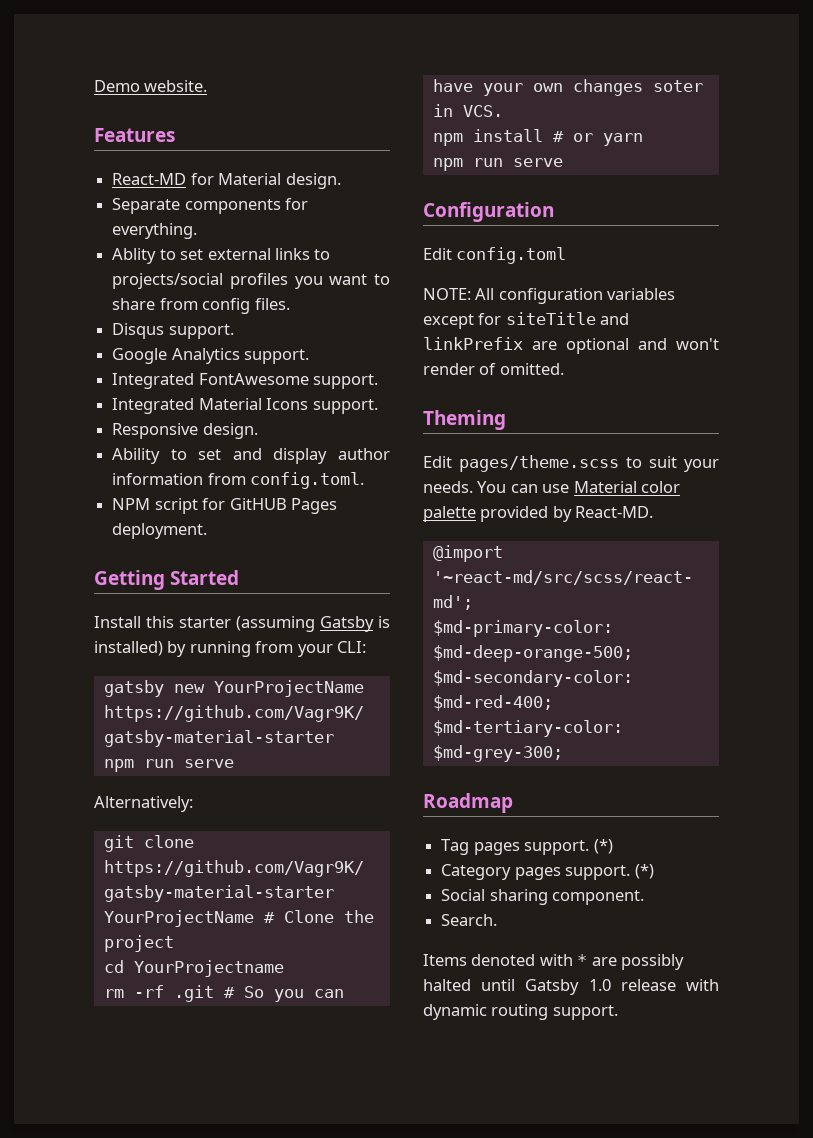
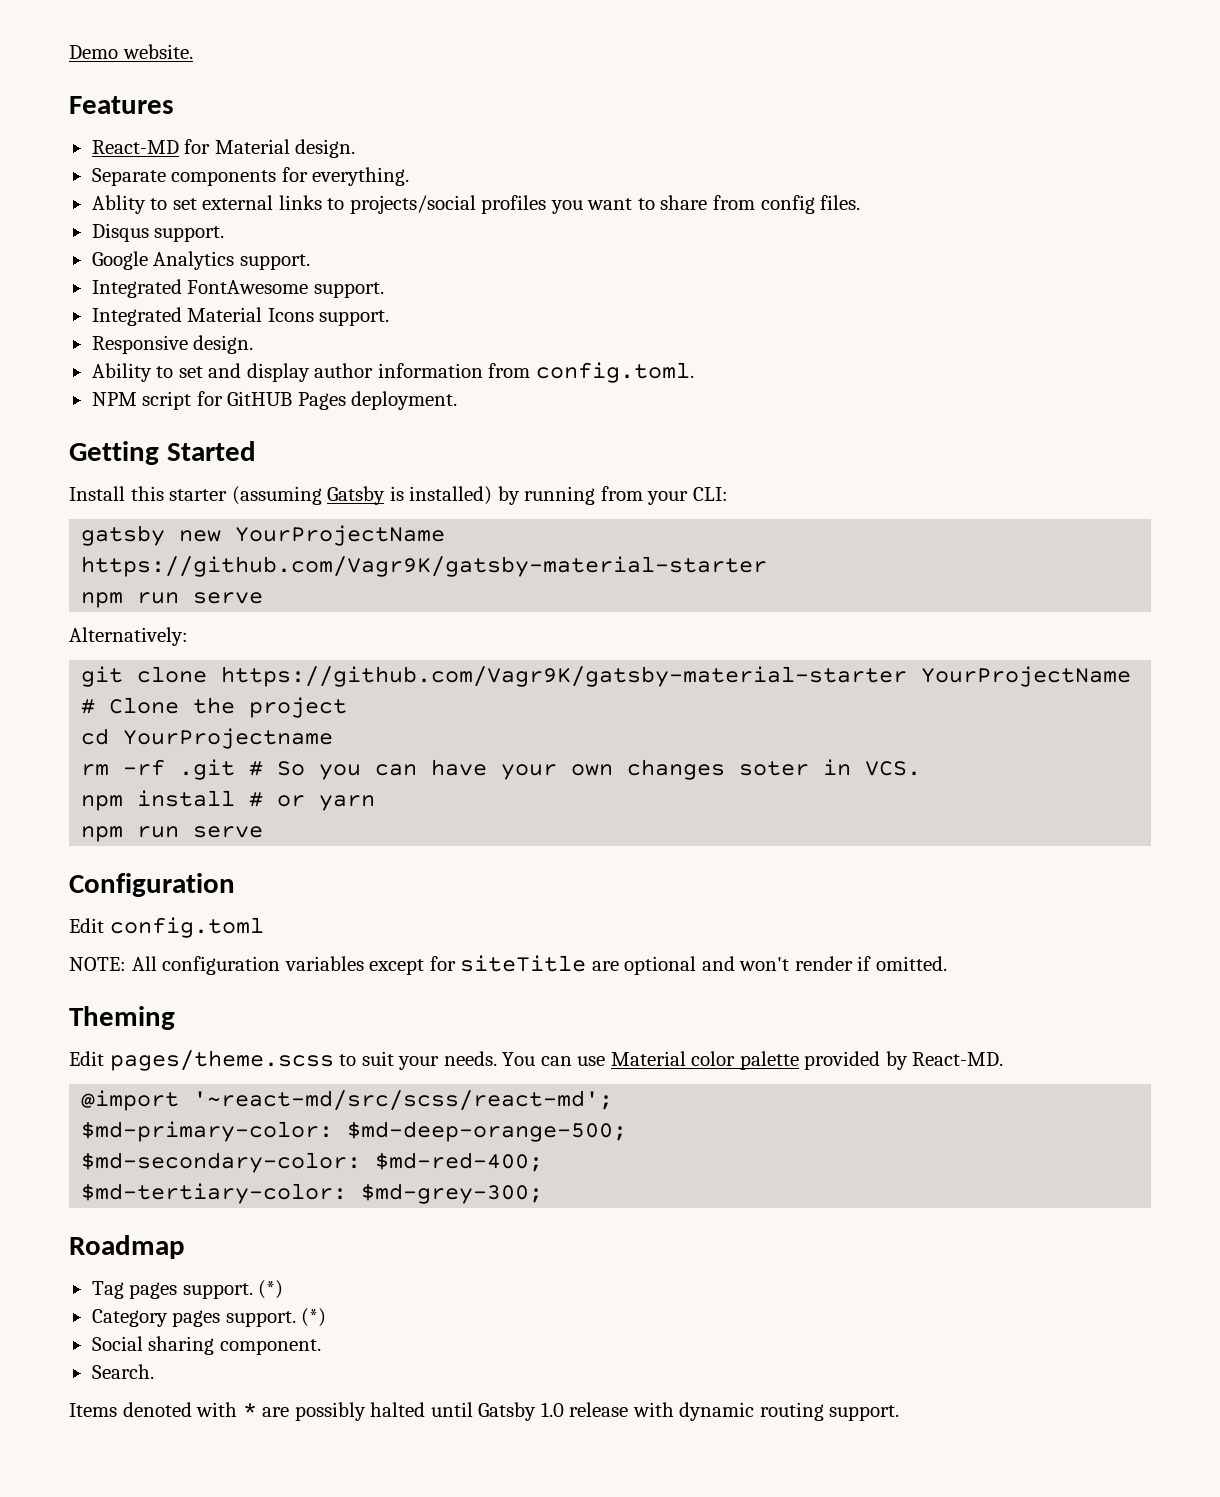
[600,313,630,325] [423,337,523,350] and linkPrefix -> (587, 963) none
[479,363,497,375] of -> [857,956,872,971] if

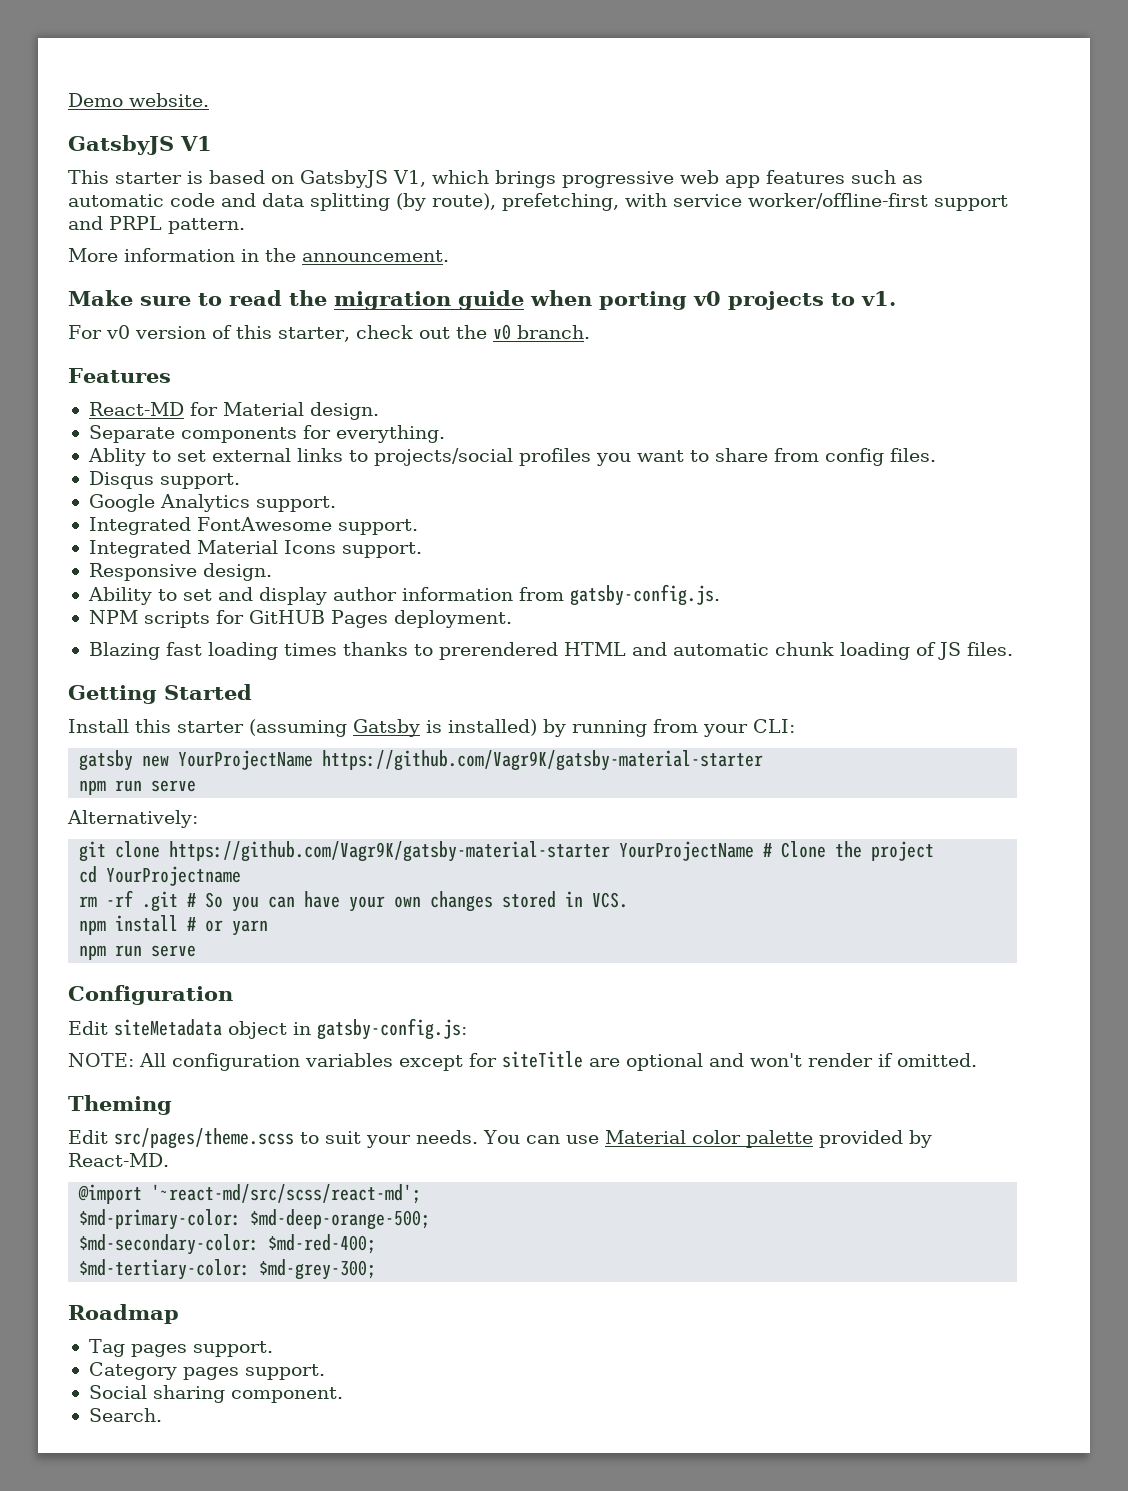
(193, 51) none -> [68,135,212,155] [68,170,923,188] [68,193,1008,211] [68,216,245,234] [68,248,449,262] [68,290,896,310] [68,324,590,342] // GatsbyJS V1 // This starter is based on GatsbyJS V1, which brings progressive web app features such as automatic code and data splitting (by route), prefetching, with service worker/offline-first support and PRPL pattern. // More information in the announcement. // Make sure to read the migration guide when porting v0 projects to v1. // For v0 version of this starter, check out the v0 branch.
[535,362,694,383] config.toml. -> [569,584,720,606] gatsby-config.js.
[142,391,192,410] script -> [143,611,210,628] scripts
(458, 400) none -> [88,642,1013,660] // Blazing fast loading times thanks to prerendered HTML and automatic chunk loading of JS files.
[739,761,810,776] soter -> [502,891,557,908] stored
[109,917,264,938] config.toml -> [114,1018,467,1040] siteMetadata object in gatsby-config.js:
[109,1050,334,1071] pages/theme.scss -> [114,1128,294,1149] src/pages/theme.scss
[258,1280,284,1299] (*) -> (273, 1349) none
[301,1308,327,1327] (*) -> (325, 1372) none
[69,1402,900,1421] // Items denoted with * are possibly halted until Gatsby 1.0 release with dynamic routing support. -> (162, 1415) none

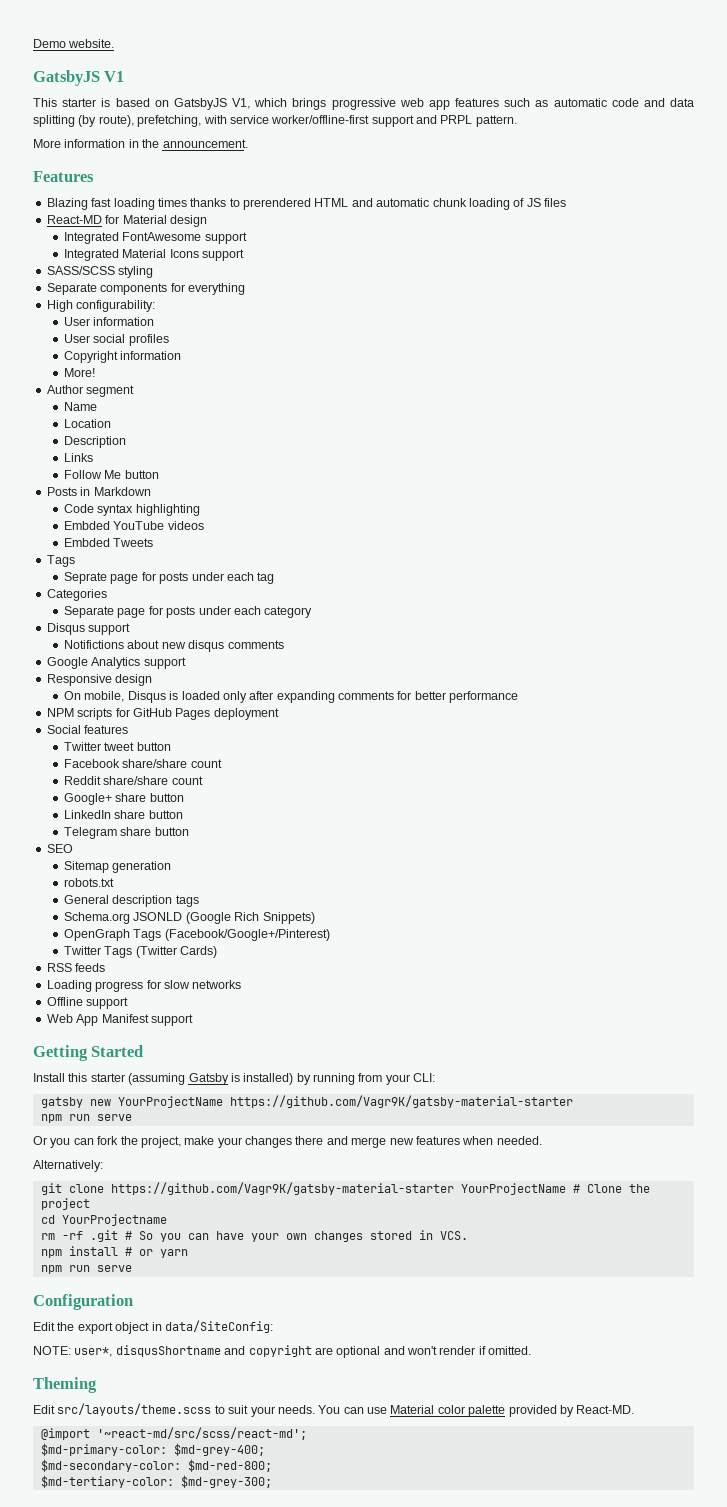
[68,290,896,310] [68,324,590,342] [68,368,171,383] [88,402,379,420] [88,425,445,443] [87,448,936,466] [88,471,240,489] [88,494,336,512] [88,517,418,535] [88,540,422,558] [88,563,272,581] [87,584,720,606] [88,610,512,628] Make sure to read the migration guide when porting v0 projects to v1. // For v0 version of this starter, check out the v0 branch. // Features // React-MD for Material design. // Separate components for everything. // Ablity to set external links to projects/social profiles you want to share from config files. // Disqus support. // Google Analytics support. // Integrated FontAwesome support. // Integrated Material Icons support. // Responsive design. // Ability to set and display author information from gatsby-config.js. // NPM scripts for GitHUB Pages deployment. -> [33,171,94,182] Features
[966,642,1013,656] files. -> [544,198,566,207] [46,215,207,227] [64,232,247,244] [64,249,245,261] [46,266,154,278] [46,283,245,295] [46,300,156,312] [64,317,155,326] [64,334,169,346] [64,351,182,363] [64,368,96,377] [46,385,135,397] [64,402,98,411] [64,419,112,428] [64,436,127,448] [64,453,94,462] [64,470,159,479] [46,487,151,496] [64,504,200,516] [64,521,204,530] [64,538,154,547] [46,555,75,567] [64,572,275,584] [46,589,107,601] [64,606,313,618] [46,623,131,635] [64,640,284,652] [46,657,186,669] [46,674,153,686] [64,691,519,703] [46,708,279,720] [46,725,129,734] [64,742,171,751] [64,759,222,768] [64,776,203,785] [64,793,184,805] [64,810,183,819] [64,827,189,839] [46,844,73,853] [64,861,172,873] [64,878,115,887] [64,895,199,907] [64,912,315,924] [64,929,330,941] [64,946,218,958] [46,963,106,972] [46,980,242,992] [46,997,129,1009] [46,1014,193,1026] files // React-MD for Material design // Integrated FontAwesome support // Integrated Material Icons support // SASS/SCSS styling // Separate components for everything // High configurability: // User information // User social profiles // Copyright information // More! // Author segment // Name // Location // Description // Links // Follow Me button // Posts in Markdown // Code syntax highlighting // Embded YouTube videos // Embded Tweets // Tags // Seprate page for posts under each tag // Categories // Separate page for posts under each category // Disqus support // Notifictions about new disqus comments // Google Analytics support // Responsive design // On mobile, Disqus is loaded only after expanding comments for better performance // NPM scripts for GitHub Pages deployment // Social features // Twitter tweet button // Facebook share/share count // Reddit share/share count // Google+ share button // LinkedIn share button // Telegram share button // SEO // Sitemap generation // robots.txt // General description tags // Schema.org JSONLD (Google Rich Snippets) // OpenGraph Tags (Facebook/Google+/Pinterest) // Twitter Tags (Twitter Cards) // RSS feeds // Loading progress for slow networks // Offline support // Web App Manifest support
(197, 786) none -> [33,1136,542,1148] // Or you can fork the project, make your changes there and merge new features when needed.
[114,1019,222,1036] siteMetadata -> [57,1322,113,1334] the export
[317,1018,467,1040] gatsby-config.js: -> [164,1320,273,1333] data/SiteConfig:
[139,1051,583,1071] All configuration variables except for siteTitle -> [74,1345,312,1357] user*, disqusShortname and copyright
[114,1128,294,1149] src/pages/theme.scss -> [57,1403,212,1416] src/layouts/theme.scss
[250,1209,431,1230] $md-deep-orange-500; -> [173,1443,265,1456] $md-grey-400;
[268,1234,377,1254] $md-red-400; -> [187,1459,272,1472] $md-red-800;
[68,1304,179,1324] [88,1339,273,1357] [88,1362,325,1380] [88,1385,343,1403] [88,1408,162,1422] // Roadmap // Tag pages support. // Category pages support. // Social sharing component. // Search. -> (272, 1481) none

